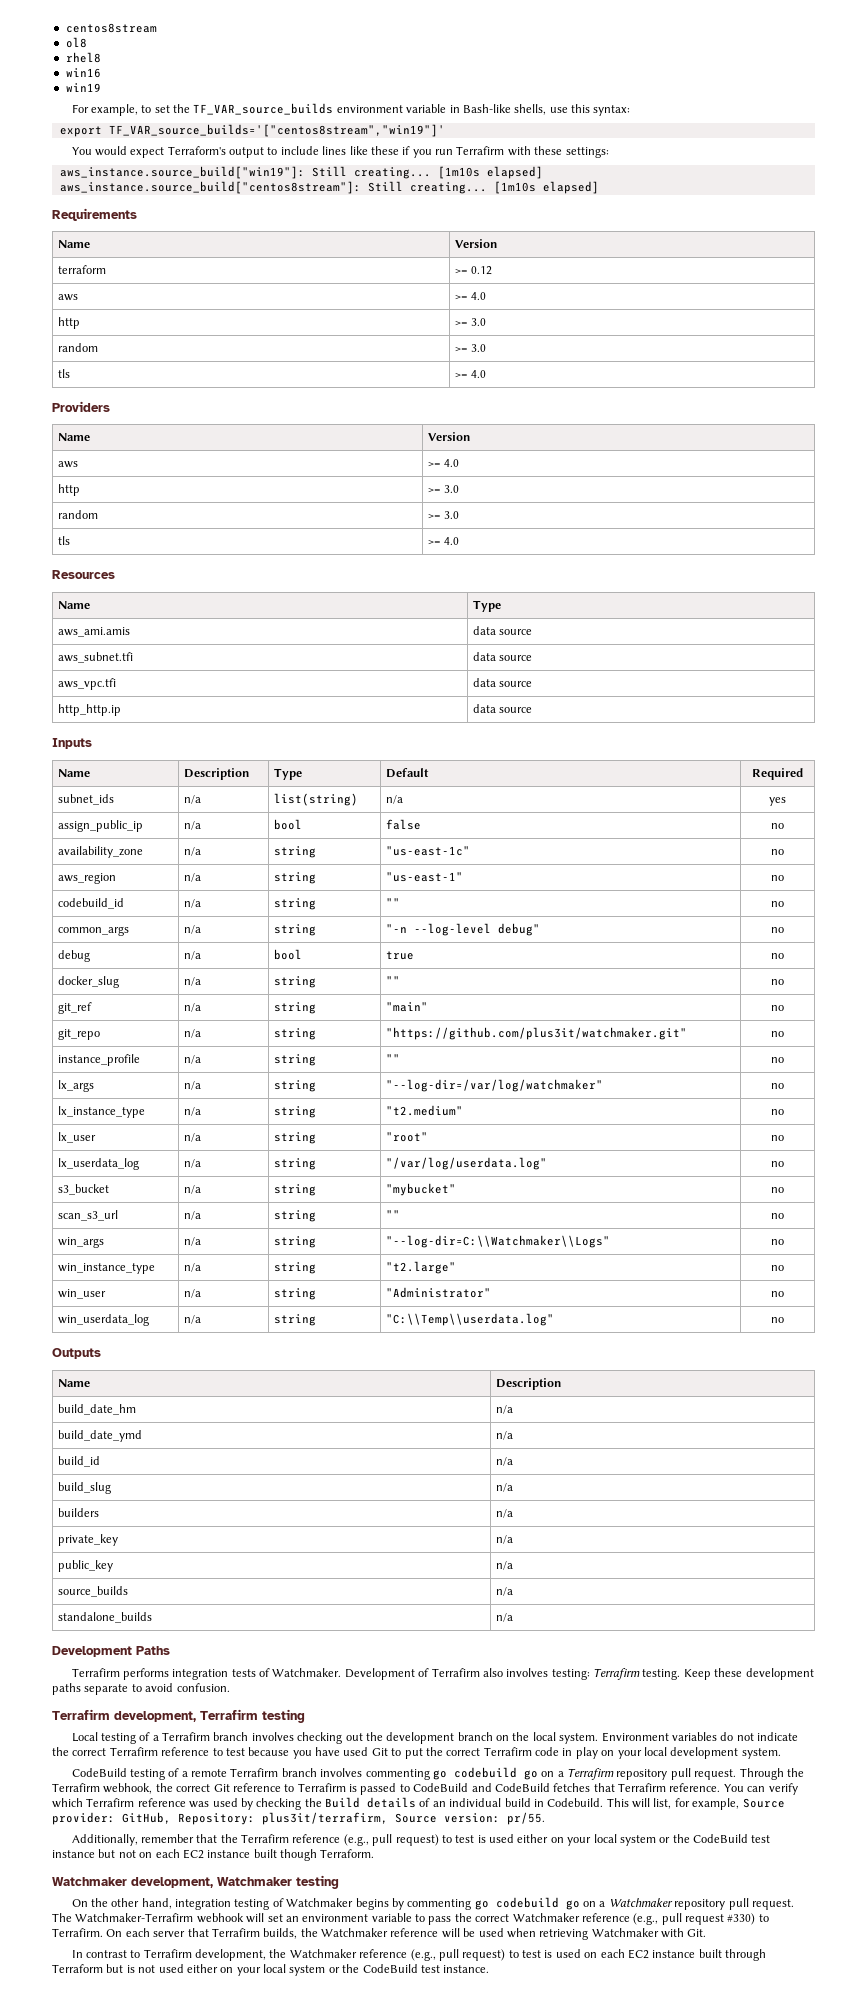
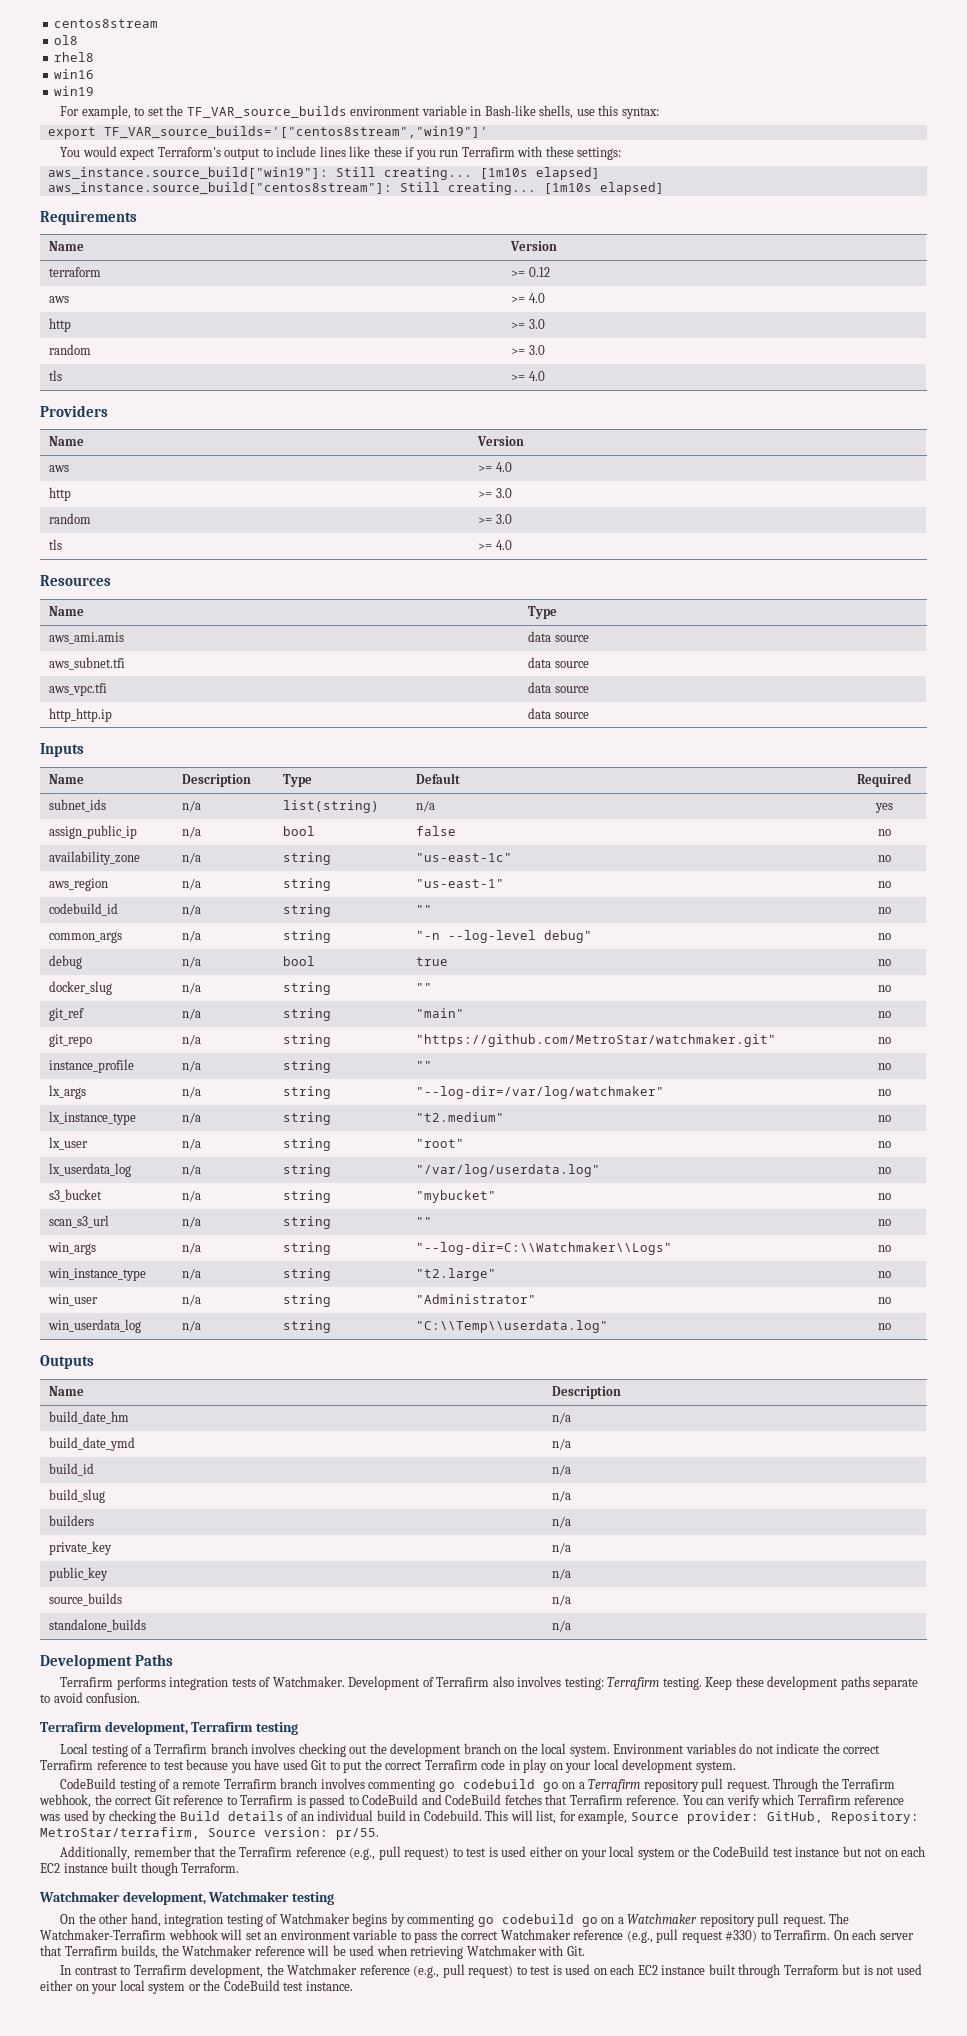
[385,1027,687,1040] "https://github.com/plus3it/watchmaker.git" -> [416,1034,777,1047] "https://github.com/MetroStar/watchmaker.git"
[262,1812,388,1825] plus3it/terrafirm, -> [40,1827,200,1839] MetroStar/terrafirm,

